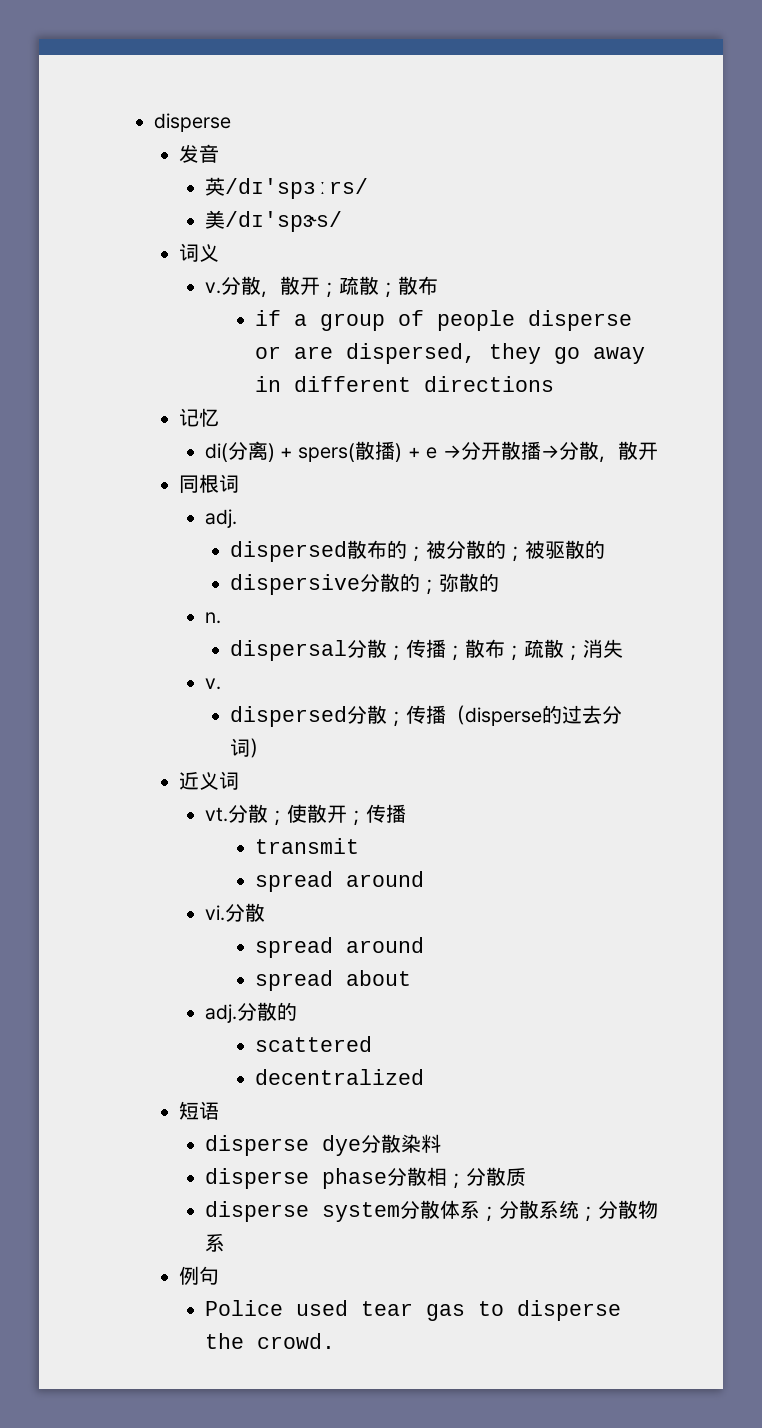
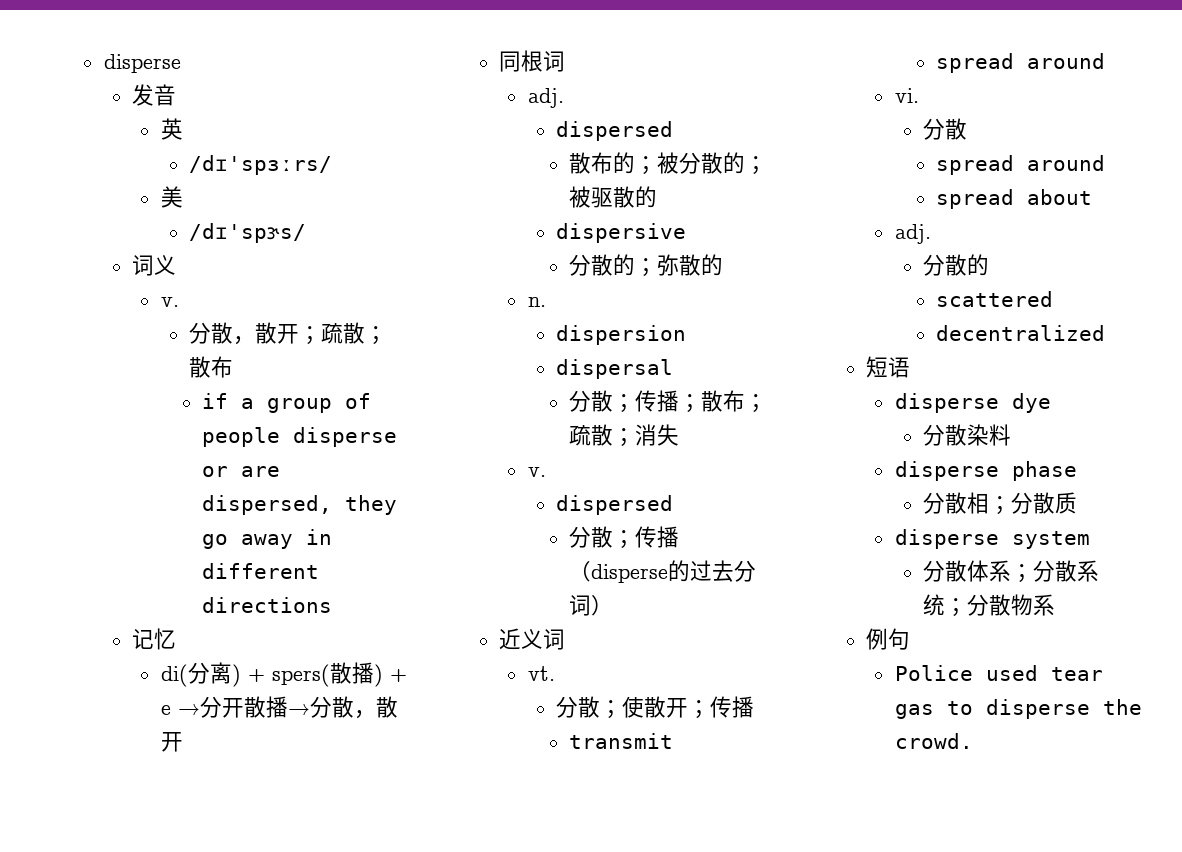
(225, 186) none -> (183, 129) //
(225, 219) none -> (183, 197) //
(221, 288) none -> (179, 302) //
(347, 551) none -> (674, 131) //
(360, 584) none -> (687, 233) //
(221, 618) none -> [556,325,687,345] // dispersion
(347, 650) none -> (674, 369) //
(347, 716) none -> (674, 505) //
(228, 814) none -> (555, 673) //
(225, 913) none -> (919, 95) //
(237, 1013) none -> (931, 234) //
(361, 1145) none -> (1051, 403) //
(387, 1178) none -> (1077, 471) //
(400, 1212) none -> (1090, 540) //

